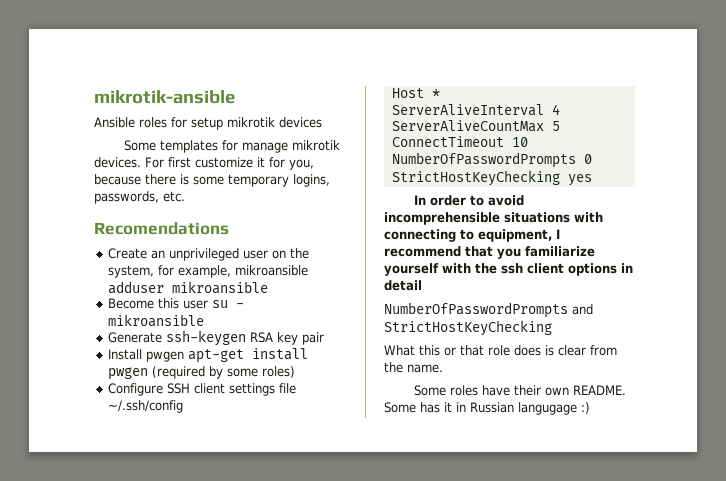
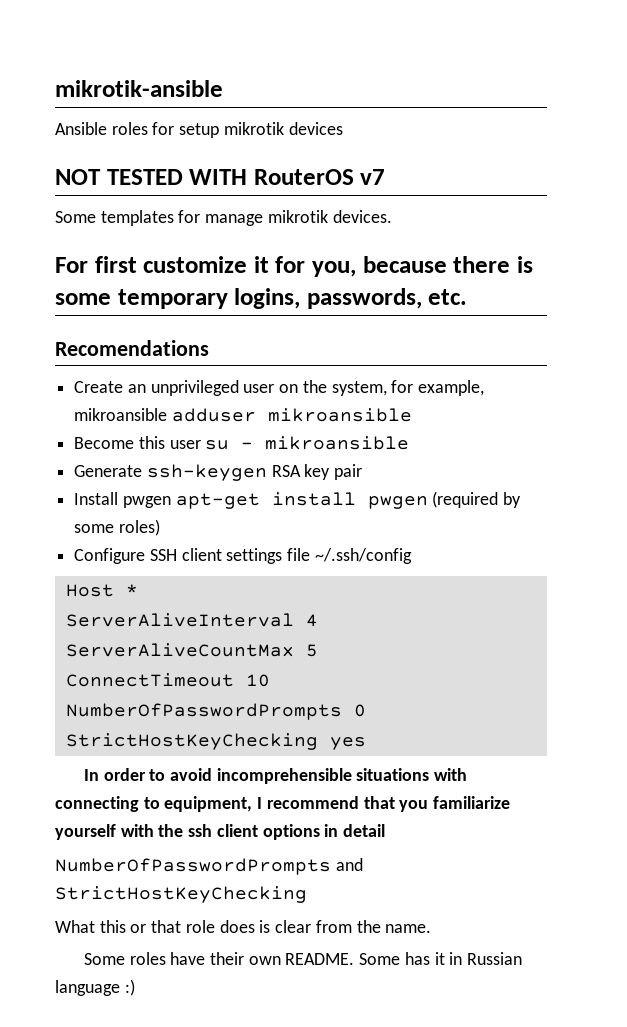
(322, 122) none -> [55,169,386,185] // NOT TESTED WITH RouterOS v7
(141, 162) none -> (392, 216) //
[518,402,577,415] langugage -> [55,980,120,996] language

